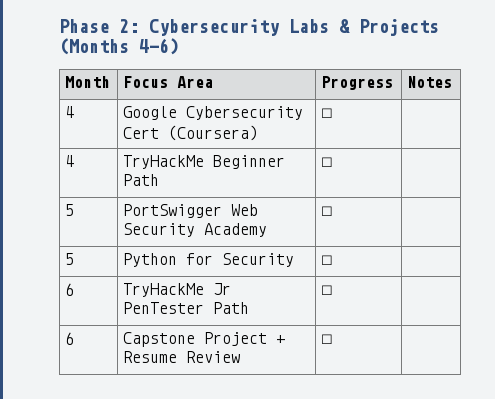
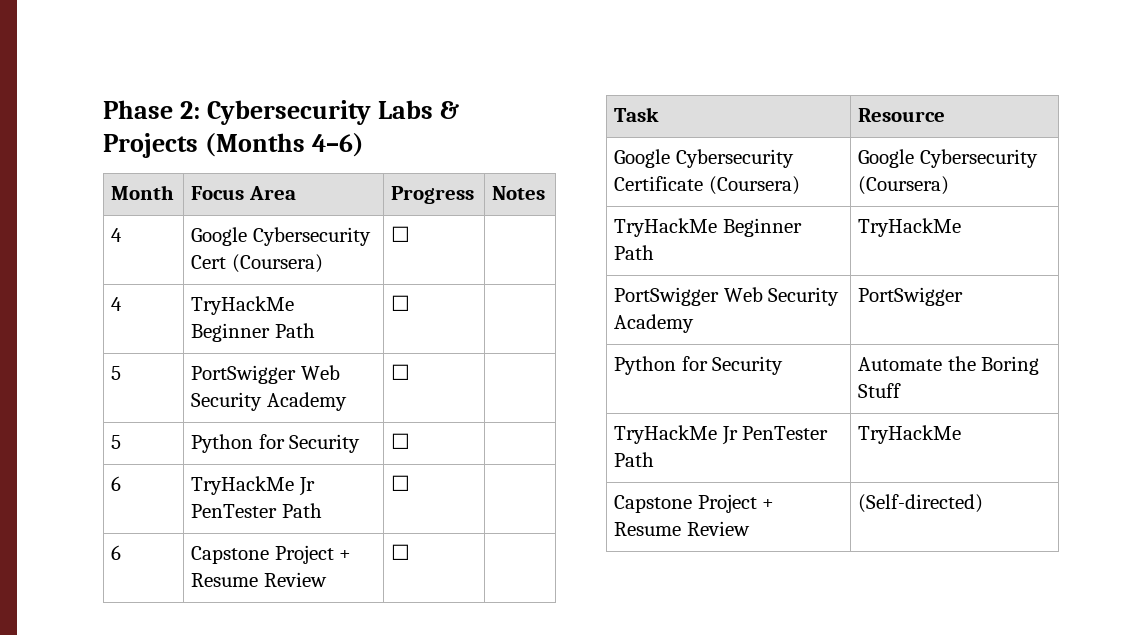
(334, 339) none -> [614,107,660,122] [858,108,946,122] [614,149,794,168] [614,176,800,195] [858,149,1038,168] [858,176,950,195] [614,218,802,237] [614,245,655,260] [858,218,962,237] [614,287,840,306] [614,314,695,333] [858,287,964,306] [614,356,784,375] [858,356,1040,375] [858,383,902,398] [614,425,829,445] [614,452,655,467] [858,425,962,444] [614,494,775,513] [614,521,750,536] [858,494,984,513] // Task | Resource // Google Cybersecurity Certificate (Coursera) | Google Cybersecurity (Coursera) // TryHackMe Beginner Path | TryHackMe // PortSwigger Web Security Academy | PortSwigger // Python for Security | Automate the Boring Stuff // TryHackMe Jr PenTester Path | TryHackMe // Capstone Project + Resume Review | (Self-directed)

